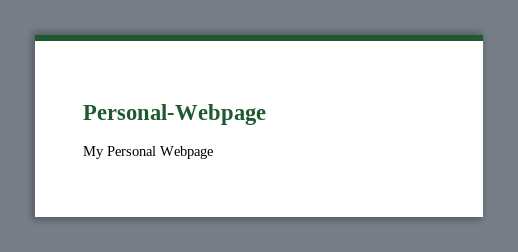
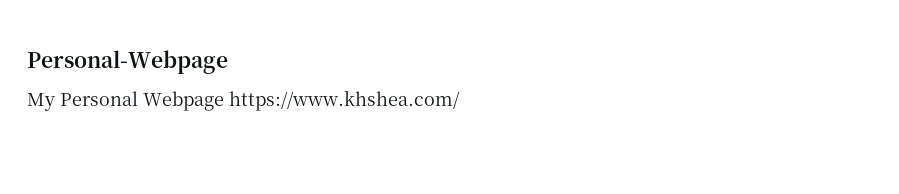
(213, 152) none -> [229,90,460,111] https://www.khshea.com/

